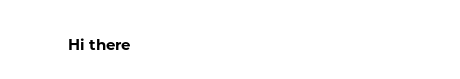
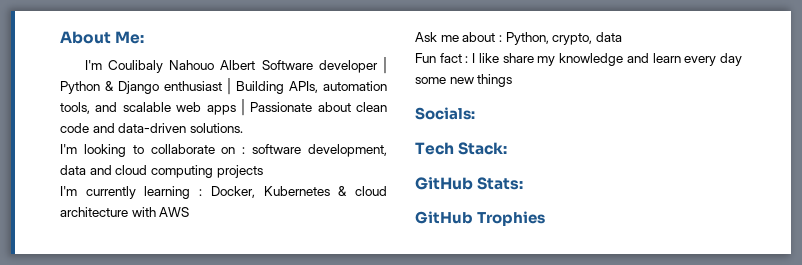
[68,38,131,50] Hi there -> [60,31,145,44] [84,57,387,74] [60,78,387,95] [60,99,387,116] [60,123,243,133] [60,144,387,157] [60,165,263,178] [60,186,388,199] [60,207,190,217] [415,32,622,45] [415,53,742,66] [415,74,513,87] [415,107,475,120] [415,142,508,155] [415,177,524,190] [415,211,546,226] About Me: // I'm Coulibaly Nahouo Albert Software developer | Python & Django enthusiast | Building APIs, automation tools, and scalable web apps | Passionate about clean code and data-driven solutions. // I'm looking to collaborate on : software development, data and cloud computing projects // I'm currently learning : Docker, Kubernetes & cloud architecture with AWS // Ask me about : Python, crypto, data // Fun fact : I like share my knowledge and learn every day some new things // Socials: // Tech Stack: // GitHub Stats: // GitHub Trophies

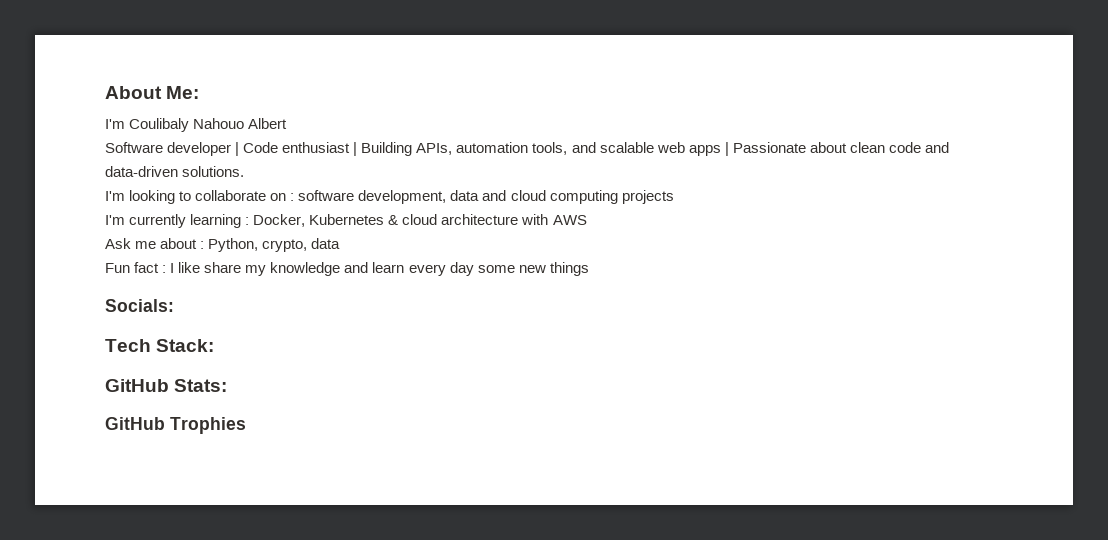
(256, 65) none -> (288, 123) //
[60,81,159,94] Python & Django -> [243,142,279,153] Code

